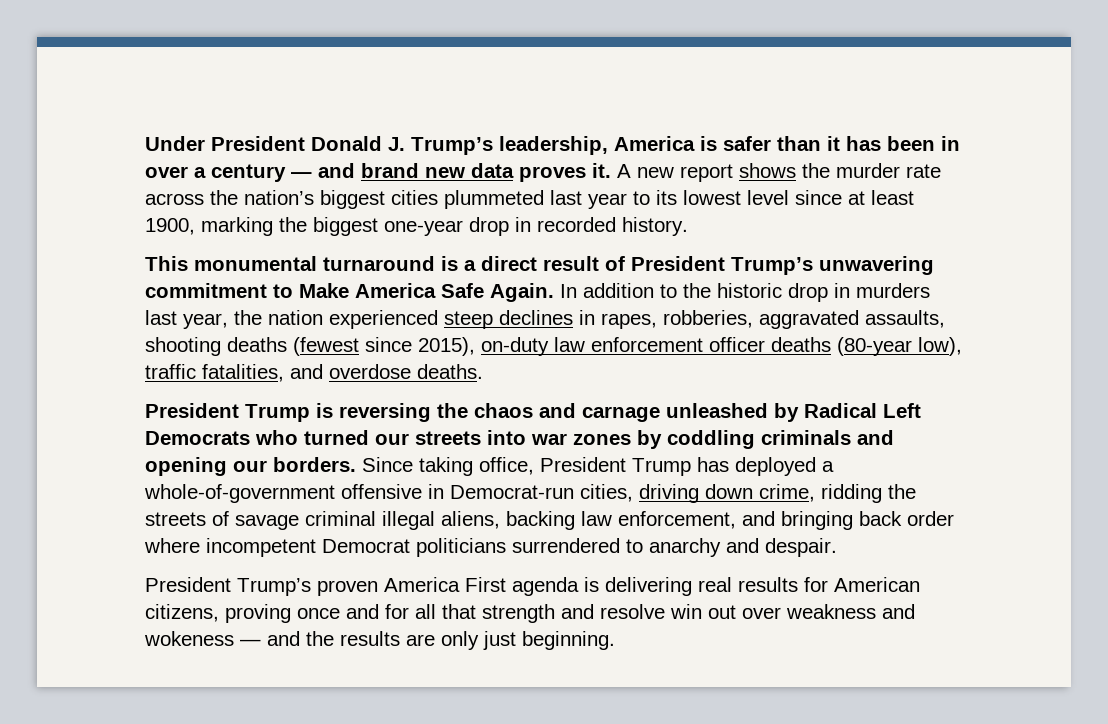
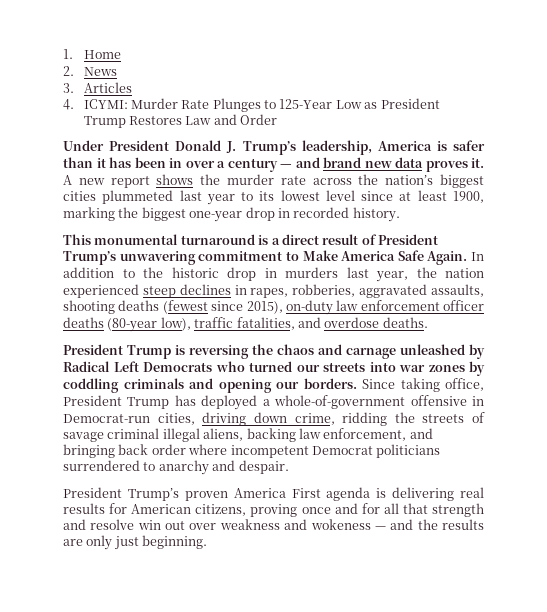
(145, 143) none -> [63,49,121,59] [63,66,117,76] [63,82,132,93] [63,98,440,112] [83,114,278,128] 1. Home // 2. News // 3. Articles // 4. ICYMI: Murder Rate Plunges to 125-Year Low as President Trump Restores Law and Order //

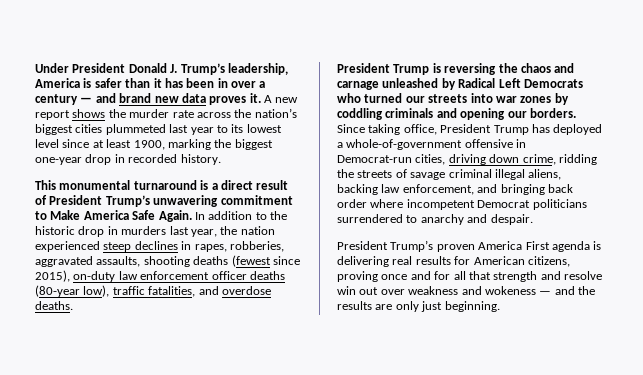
[63,49,121,59] [63,66,117,76] [63,82,132,93] [63,98,440,112] [83,114,278,128] 1. Home // 2. News // 3. Articles // 4. ICYMI: Murder Rate Plunges to 125-Year Low as President Trump Restores Law and Order // -> (35, 68) none

